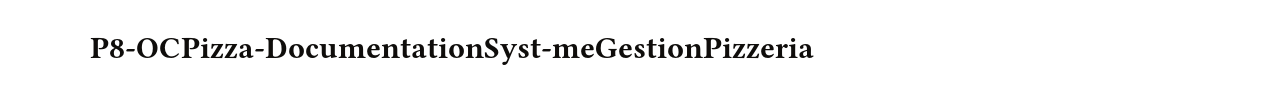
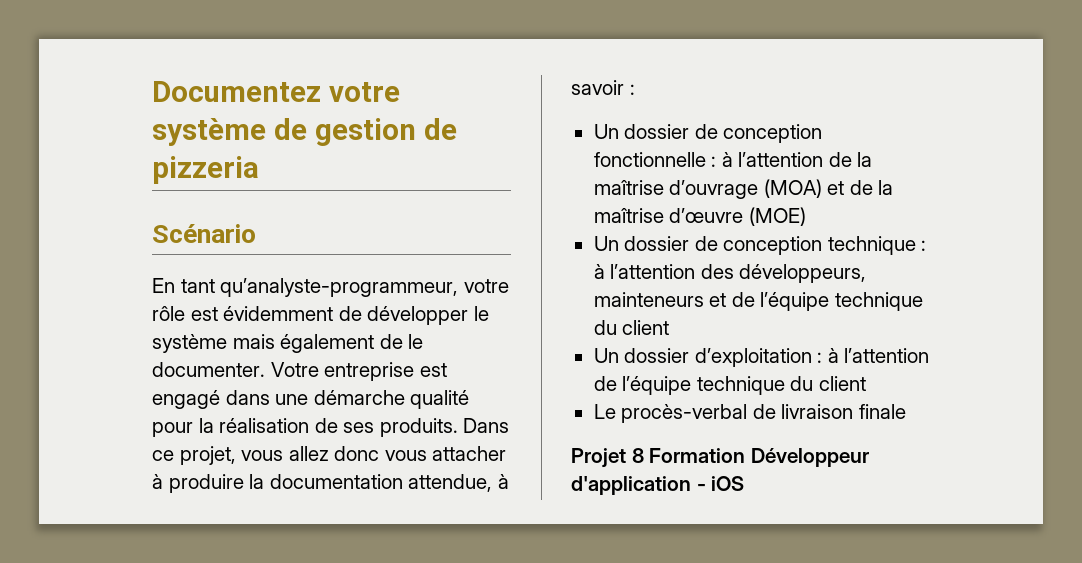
[90,37,814,65] P8-OCPizza-DocumentationSyst-meGestionPizzeria -> [152,81,400,102] [152,118,457,146] [152,156,259,184] [152,224,256,243] [152,278,509,297] [152,306,489,325] [152,334,424,353] [152,362,447,381] [152,390,470,409] [152,418,510,437] [152,446,507,465] [152,474,509,493] [571,80,635,95] [593,124,823,143] [593,152,873,167] [593,179,894,199] [593,207,806,226] [593,236,927,255] [593,264,867,283] [593,292,923,311] [593,320,670,335] [593,348,930,367] [593,376,866,395] [593,404,906,423] [571,448,869,468] [571,476,745,495] Documentez votre système de gestion de pizzeria // Scénario // En tant qu’analyste-programmeur, votre rôle est évidemment de développer le système mais également de le documenter. Votre entreprise est engagé dans une démarche qualité pour la réalisation de ses produits. Dans ce projet, vous allez donc vous attacher à produire la documentation attendue, à savoir : // Un dossier de conception fonctionnelle : à l’attention de la maîtrise d’ouvrage (MOA) et de la maîtrise d’œuvre (MOE) // Un dossier de conception technique : à l’attention des développeurs, mainteneurs et de l’équipe technique du client // Un dossier d’exploitation : à l’attention de l’équipe technique du client // Le procès-verbal de livraison finale // Projet 8 Formation Développeur d'application - iOS

